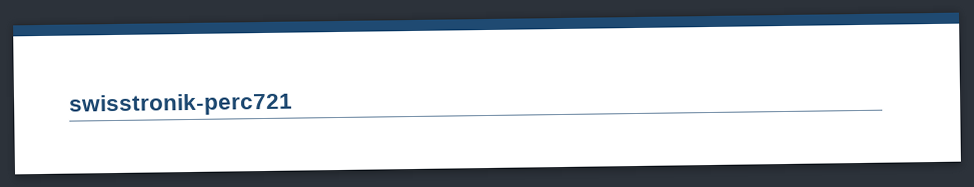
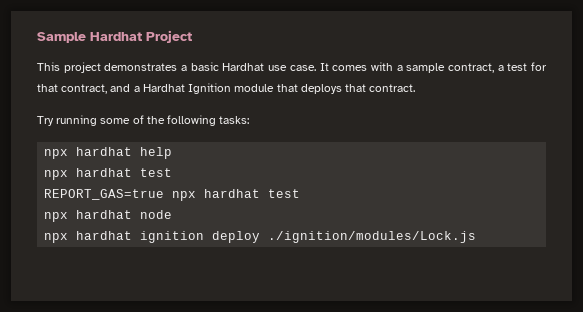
[68,92,293,117] swisstronik-perc721 -> [37,30,192,43] [37,62,547,73] [37,83,416,94] [37,115,250,126] [44,147,173,159] [44,168,173,180] [44,189,301,201] [44,210,173,222] [44,231,477,243] Sample Hardhat Project // This project demonstrates a basic Hardhat use case. It comes with a sample contract, a test for that contract, and a Hardhat Ignition module that deploys that contract. // Try running some of the following tasks: // npx hardhat help // npx hardhat test // REPORT_GAS=true npx hardhat test // npx hardhat node // npx hardhat ignition deploy ./ignition/modules/Lock.js

